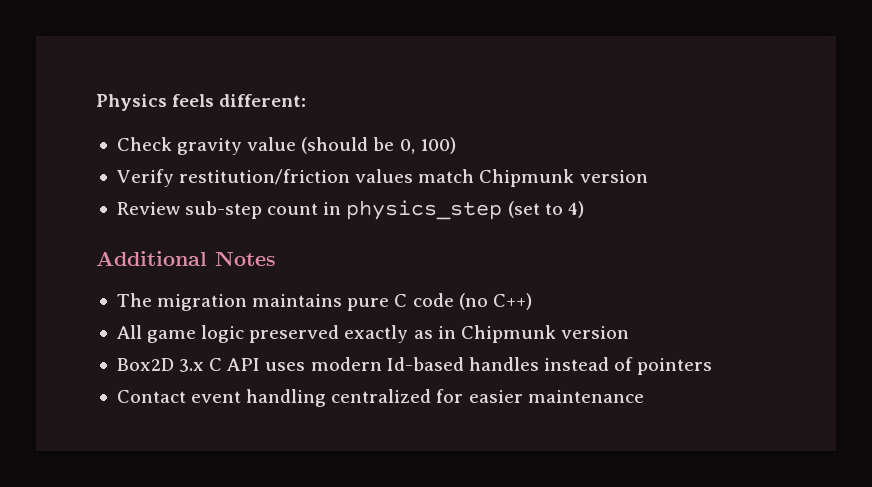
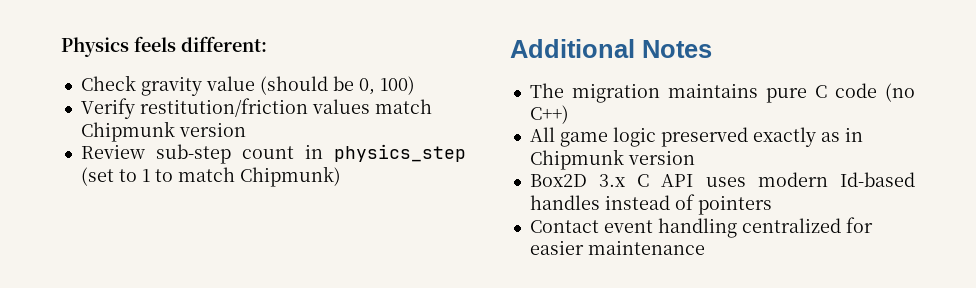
[567,201,584,218] 4) -> [141,166,341,187] 1 to match Chipmunk)

